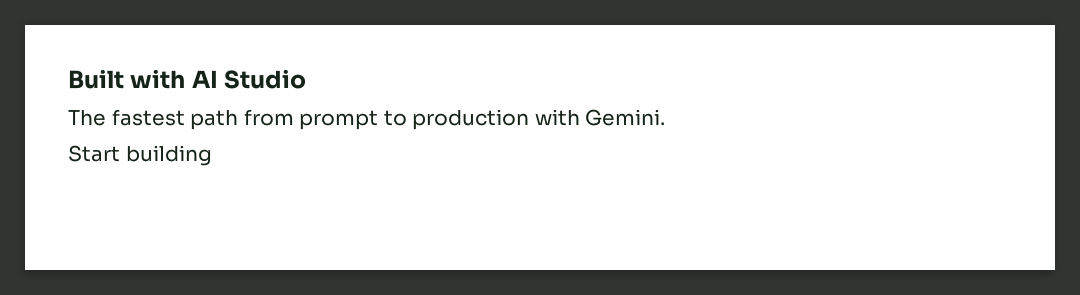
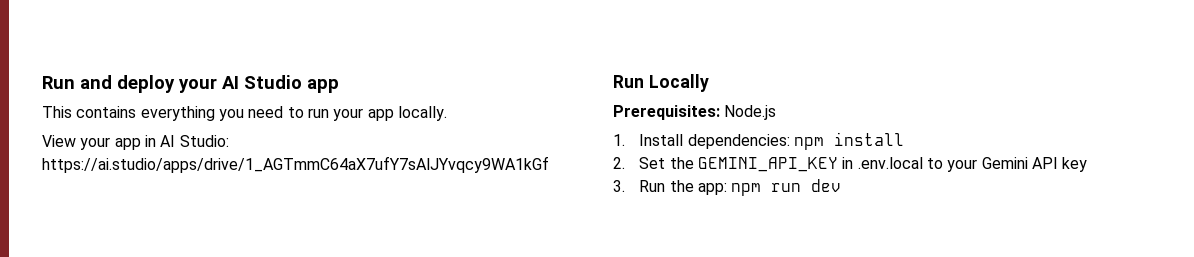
[68,69,307,89] [68,109,666,130] [68,145,212,166] Built with AI Studio // The fastest path from prompt to production with Gemini. // Start building -> [42,75,339,93] [42,106,447,121] [42,135,229,150] [42,156,549,173] [613,74,709,92] [613,105,777,120] [613,132,905,150] [613,157,1088,172] [613,179,842,196] Run and deploy your AI Studio app // This contains everything you need to run your app locally. // View your app in AI Studio: https://ai.studio/apps/drive/1_AGTmmC64aX7ufY7sAlJYvqcy9WA1kGf // Run Locally // Prerequisites: Node.js // 1. Install dependencies: npm install // 2. Set the GEMINI_API_KEY in .env.local to your Gemini API key // 3. Run the app: npm run dev

